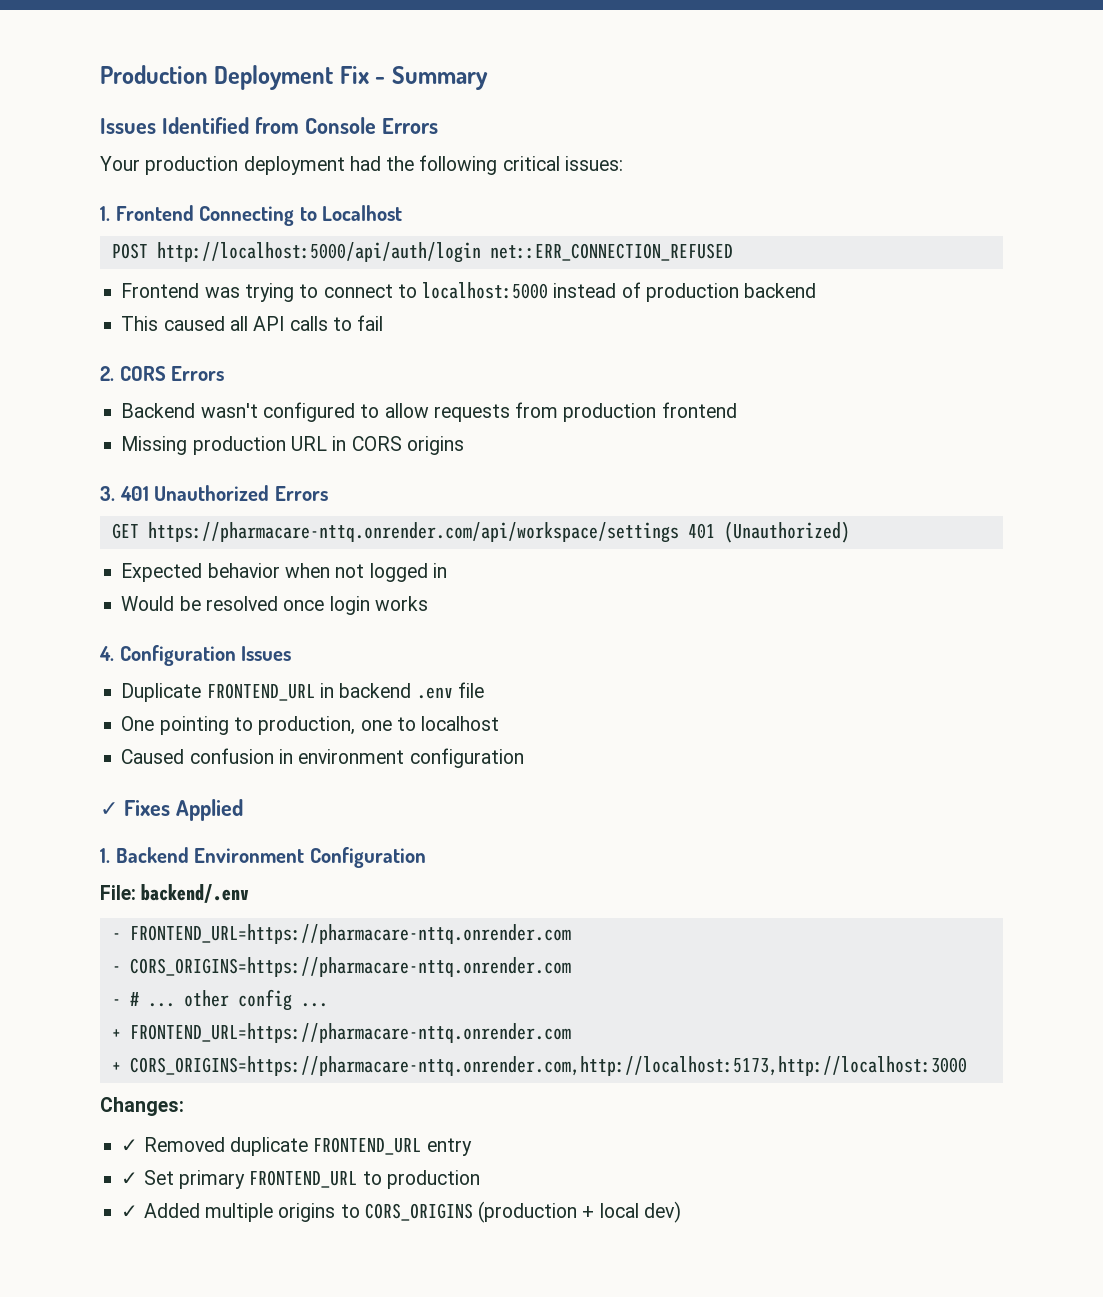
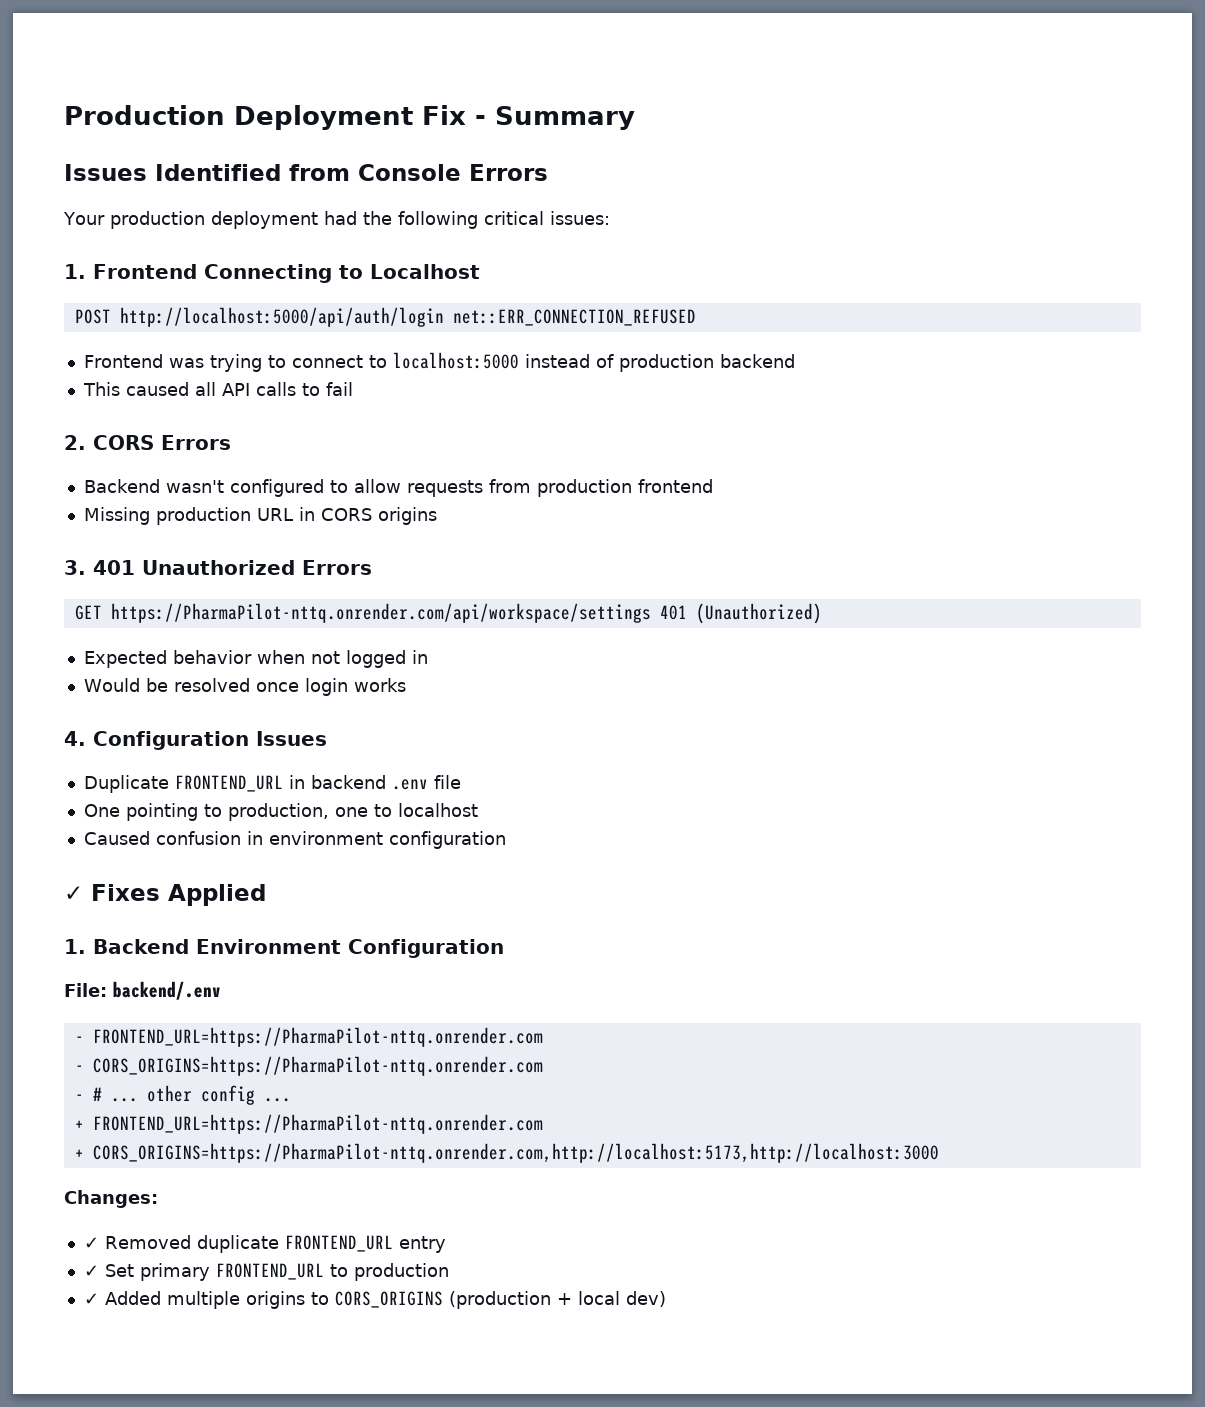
[147,522,679,543] https://pharmacare-nttq.onrender.com/api/workspace/settings -> [110,603,651,623] https://PharmaPilot-nttq.onrender.com/api/workspace/settings
[129,924,571,944] [111,957,571,977] FRONTEND_URL=https://pharmacare-nttq.onrender.com // - CORS_ORIGINS=https://pharmacare-nttq.onrender.com -> [92,1027,543,1047] [74,1056,543,1076] FRONTEND_URL=https://PharmaPilot-nttq.onrender.com // - CORS_ORIGINS=https://PharmaPilot-nttq.onrender.com
[129,1023,571,1043] [111,1056,967,1076] FRONTEND_URL=https://pharmacare-nttq.onrender.com // + CORS_ORIGINS=https://pharmacare-nttq.onrender.com,http://localhost:5173,http://localhost:3000 -> [92,1114,543,1134] [74,1143,939,1163] FRONTEND_URL=https://PharmaPilot-nttq.onrender.com // + CORS_ORIGINS=https://PharmaPilot-nttq.onrender.com,http://localhost:5173,http://localhost:3000

